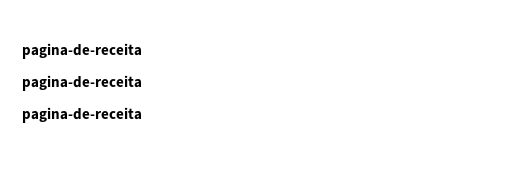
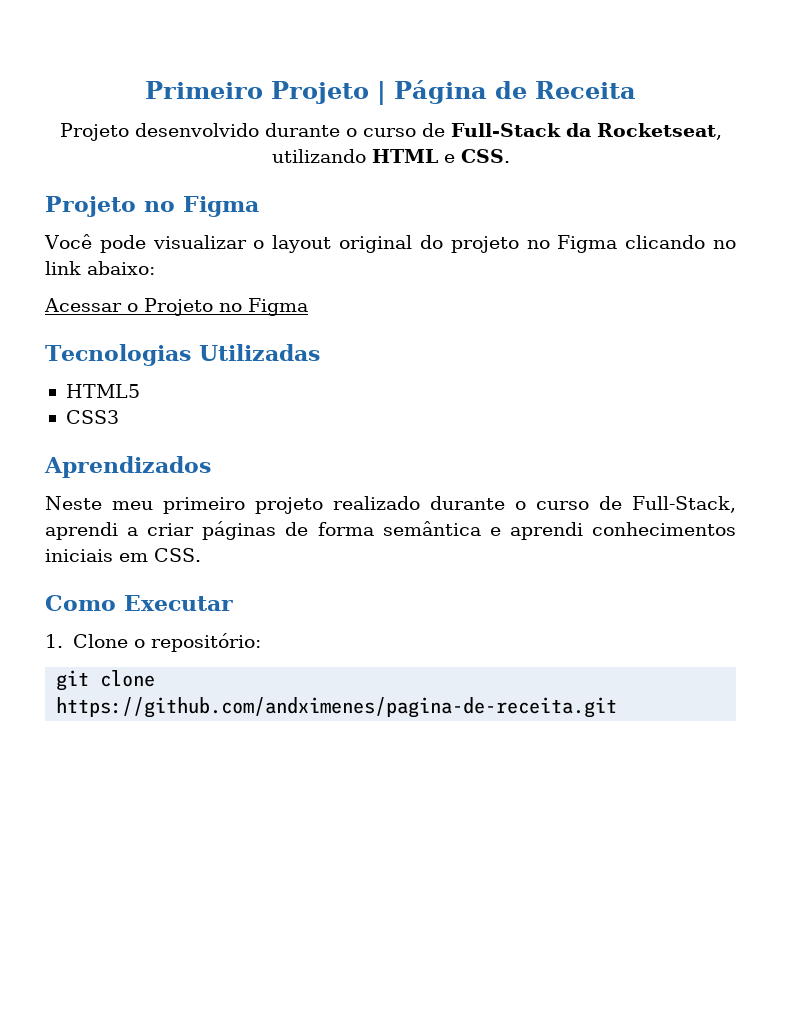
[22,43,142,59] [22,75,142,91] [22,107,142,123] pagina-de-receita // pagina-de-receita // pagina-de-receita -> [145,80,636,105] [59,123,722,141] [271,149,510,163] [45,196,259,217] [44,234,736,253] [45,261,155,275] [44,298,308,316] [45,344,320,366] [65,384,140,398] [65,410,119,424] [44,456,211,478] [45,496,736,514] [45,521,736,540] [45,548,201,562] [45,595,233,611] [45,633,261,652] [56,670,156,691] [56,697,618,718] Primeiro Projeto | Página de Receita // Projeto desenvolvido durante o curso de Full-Stack da Rocketseat, utilizando HTML e CSS. // Projeto no Figma // Você pode visualizar o layout original do projeto no Figma clicando no link abaixo: // Acessar o Projeto no Figma // Tecnologias Utilizadas // HTML5 // CSS3 // Aprendizados // Neste meu primeiro projeto realizado durante o curso de Full-Stack, aprendi a criar páginas de forma semântica e aprendi conhecimentos iniciais em CSS. // Como Executar // 1. Clone o repositório: // git clone https://github.com/andximenes/pagina-de-receita.git

